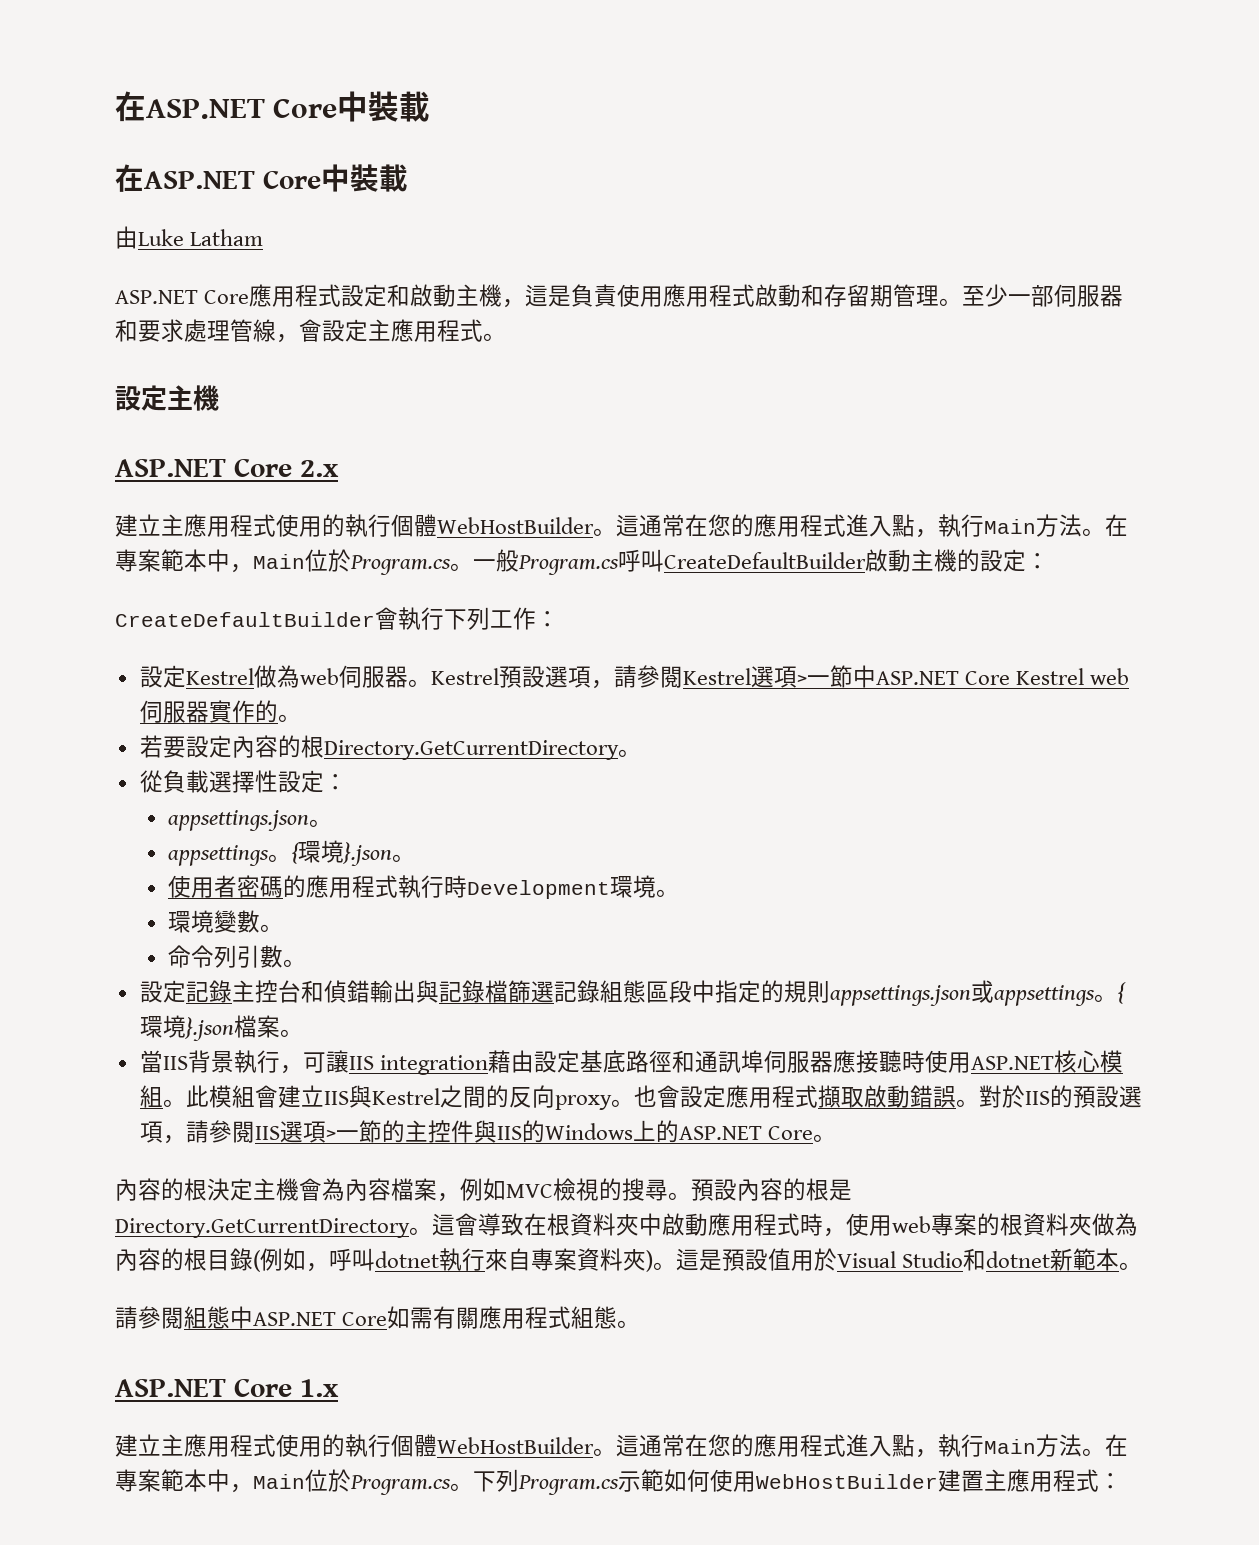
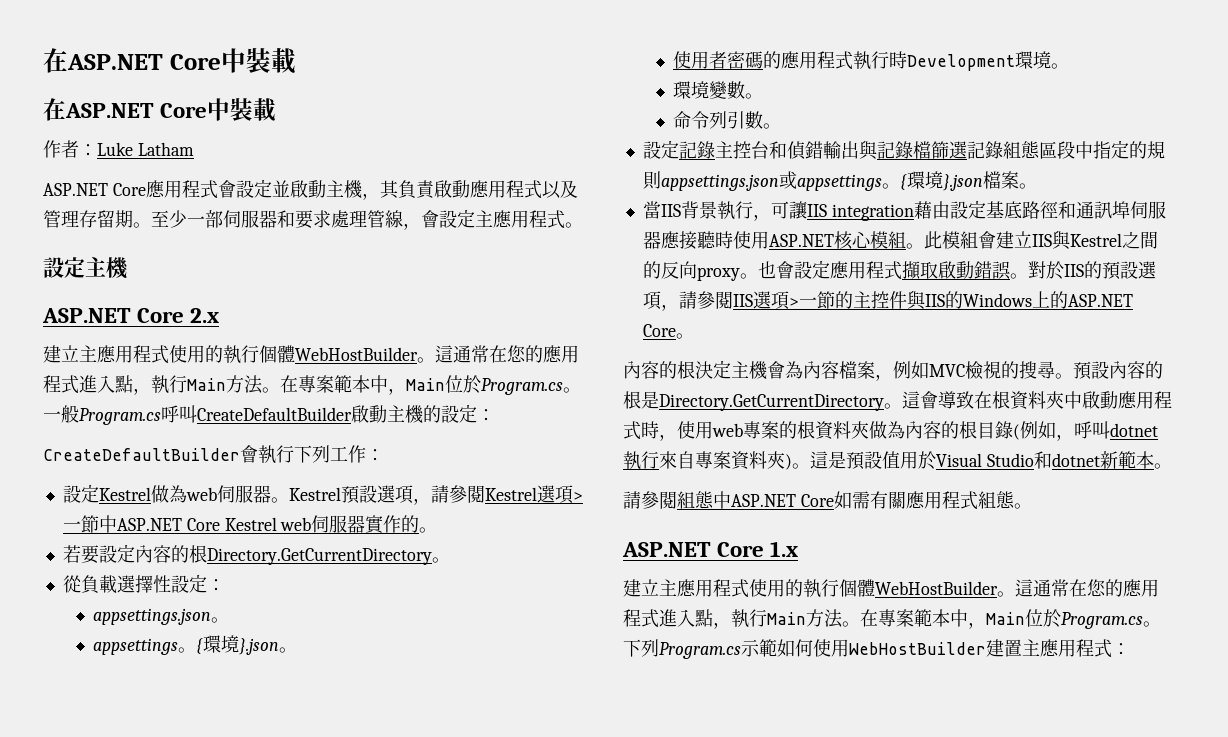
[115,226,138,249] 由 -> [43,140,97,158] 作者：
[341,284,411,307] 設定和 -> [217,179,290,198] 會設定並
[525,284,940,307] 這是負責使用應用程式啟動和存留期管理 -> [379,180,578,199] [43,210,133,228] 其負責啟動應用程式以及管理存留期

